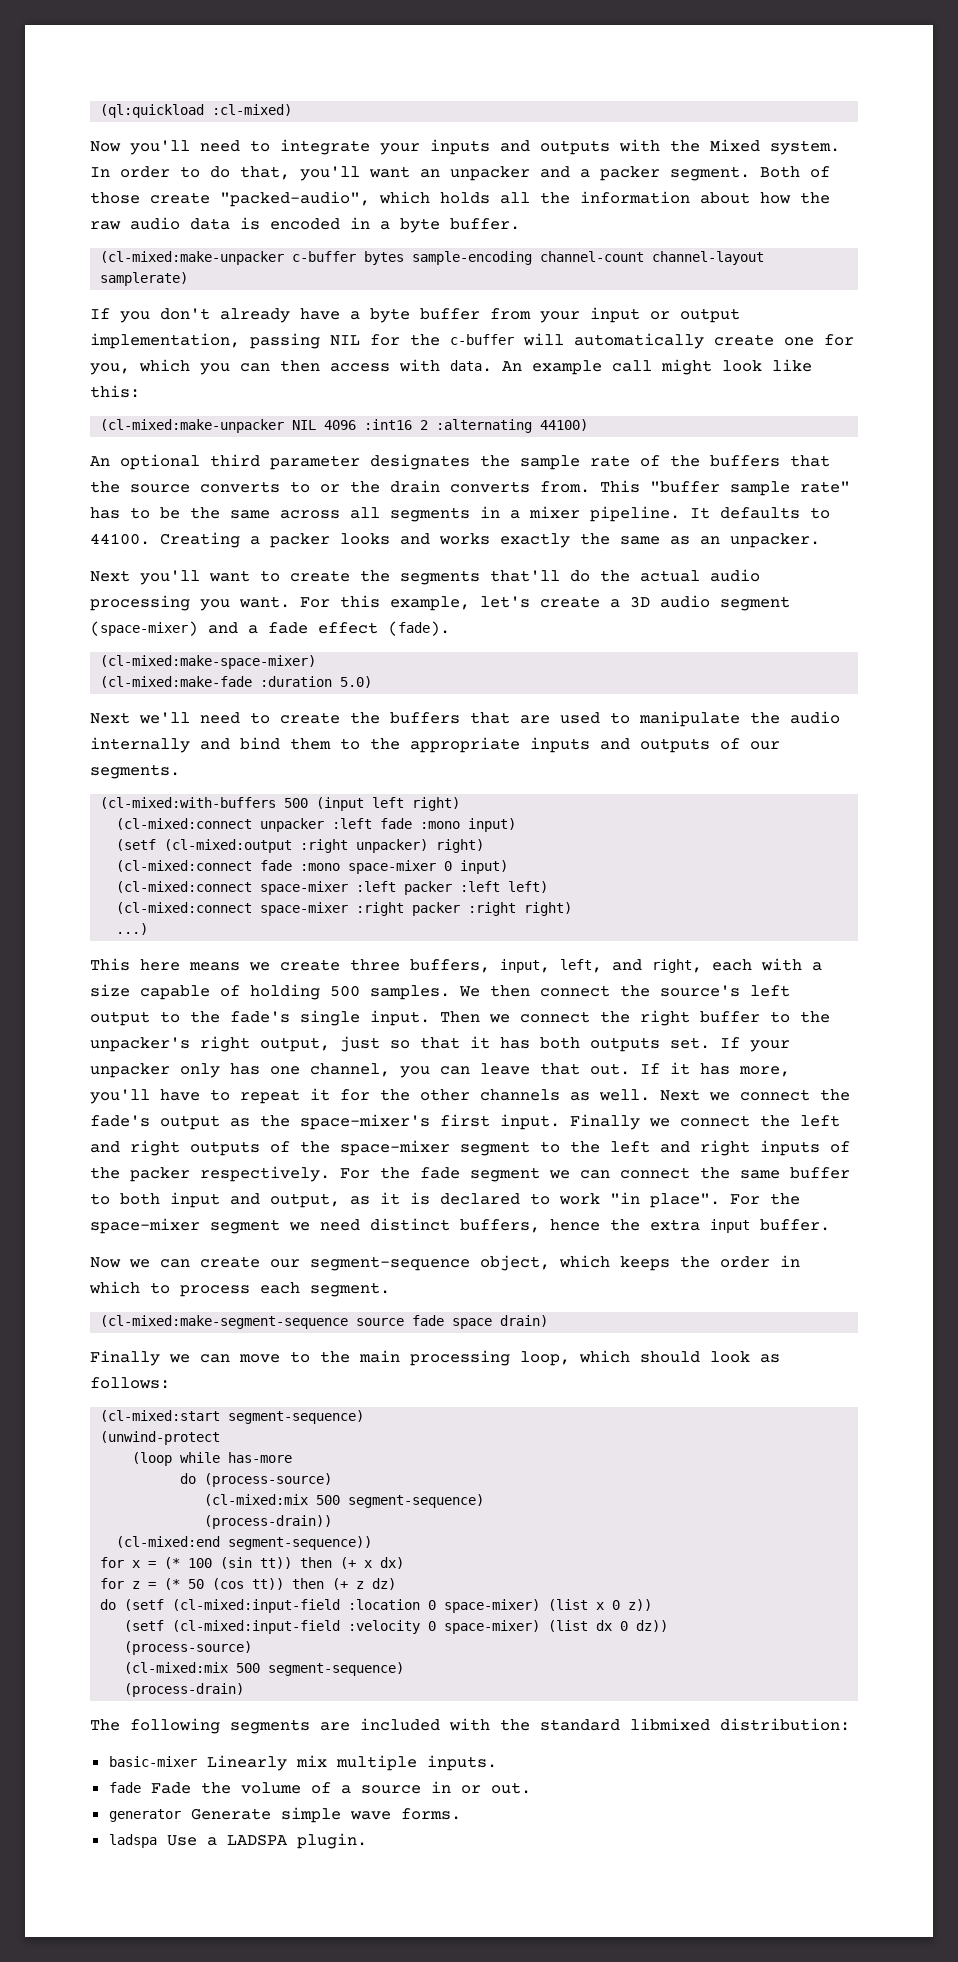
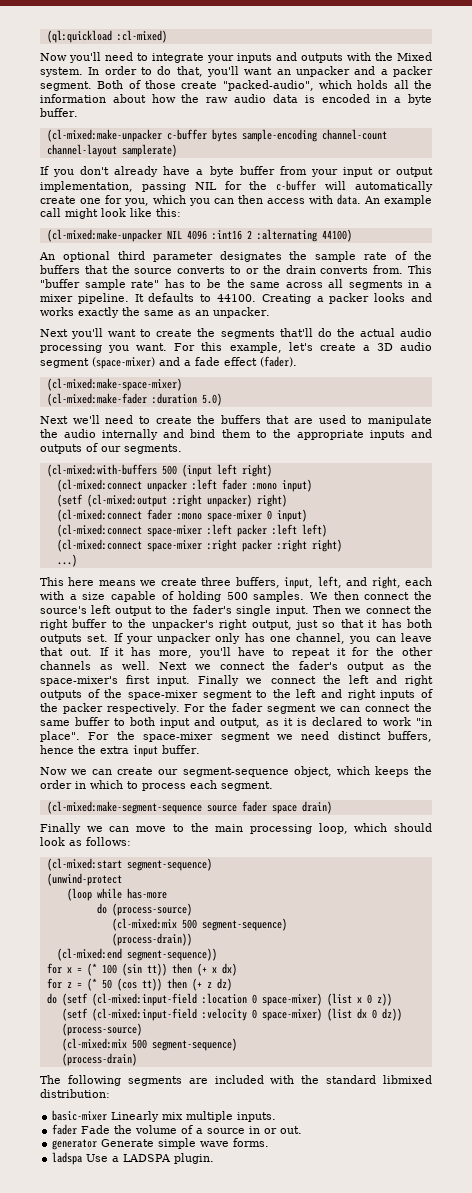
[388,621,450,636] (fade). -> [260,356,297,367] (fader).
[100,676,253,688] (cl-mixed:make-fade -> [46,393,147,406] (cl-mixed:make-fader
[380,818,413,829] fade -> [221,479,247,490] fader
[260,860,293,871] fade -> [146,509,172,520] fader
[230,1011,290,1023] fade's -> [192,605,232,614] fader's
[90,1115,150,1127] fade's -> [299,661,339,670] fader's
[420,1167,460,1179] fade -> [231,703,263,712] fader
[412,1315,445,1326] fade -> [241,801,267,812] fader
[108,1782,141,1793] fade -> [52,1124,78,1135] fader

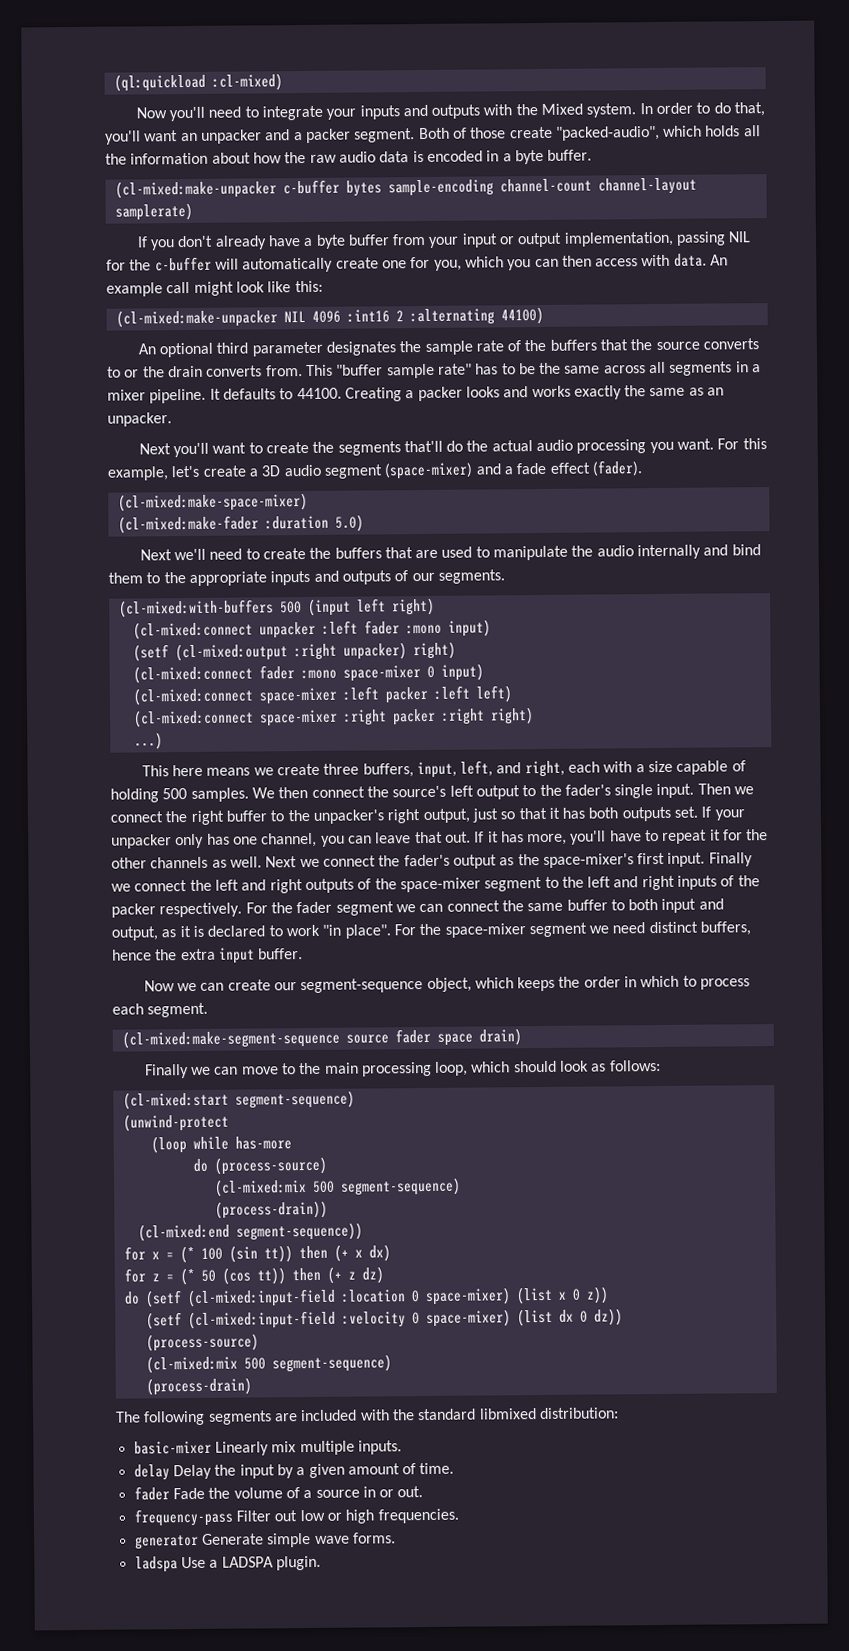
(277, 1117) none -> [133,1462,455,1481] // delay Delay the input by a given amount of time.
(303, 1130) none -> [133,1508,459,1527] // frequency-pass Filter out low or high frequencies.

